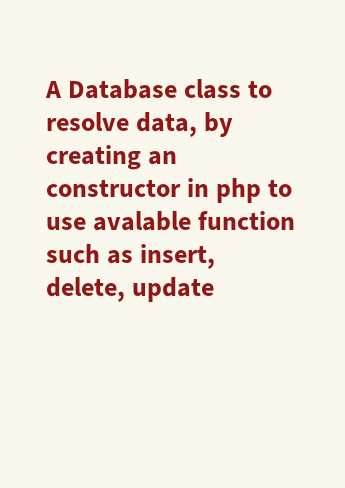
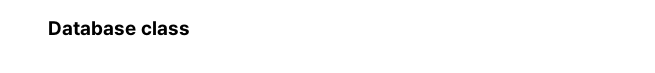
[45,81,62,98] A -> (48, 28) none
[248,81,273,98] [46,112,234,137] [46,145,178,170] [46,178,293,203] [46,211,296,231] [46,244,216,269] [46,277,215,302] to resolve data, by creating an constructor in php to use avalable function such as insert, delete, update -> (191, 28) none

